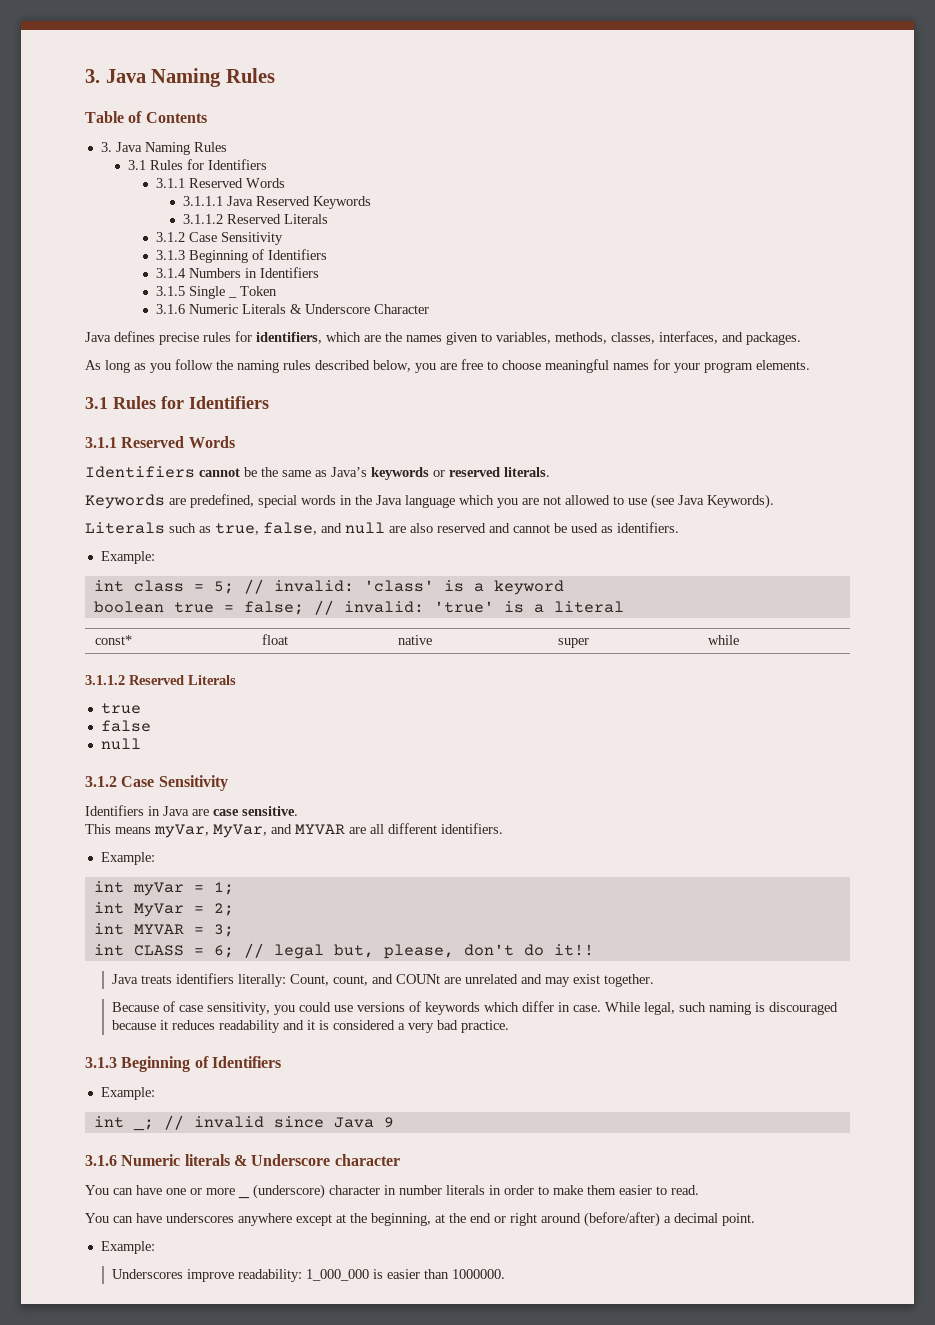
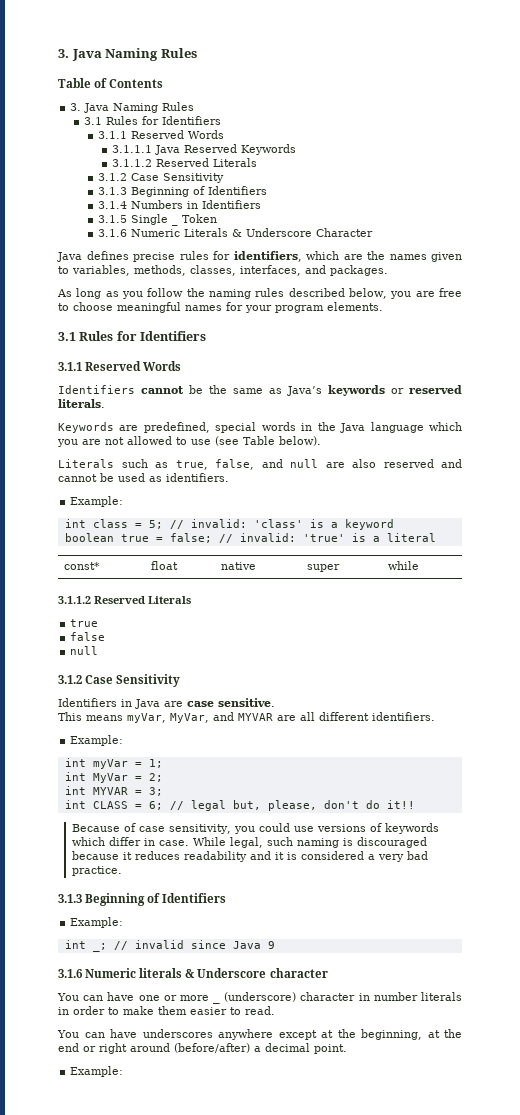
[678,494,774,509] Java Keywords). -> [243,436,321,446] Table below).
[112,973,655,987] // Java treats identifiers literally: Count, count, and COUNt are unrelated and may exist together. -> (415, 804) none
[112,1269,506,1282] // Underscores improve readability: 1_000_000 is easier than 1000000. -> (124, 1071) none

